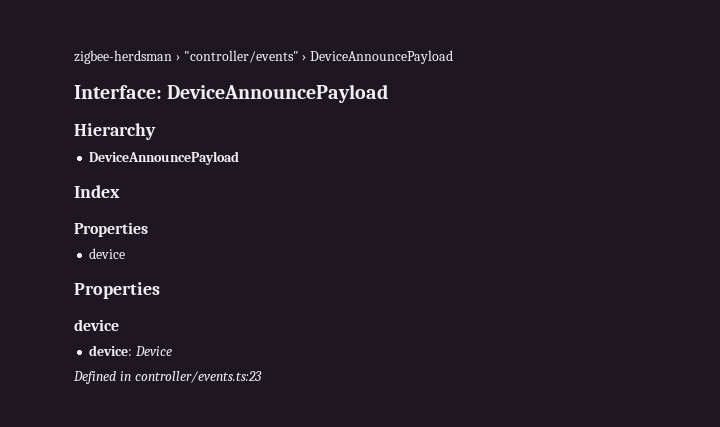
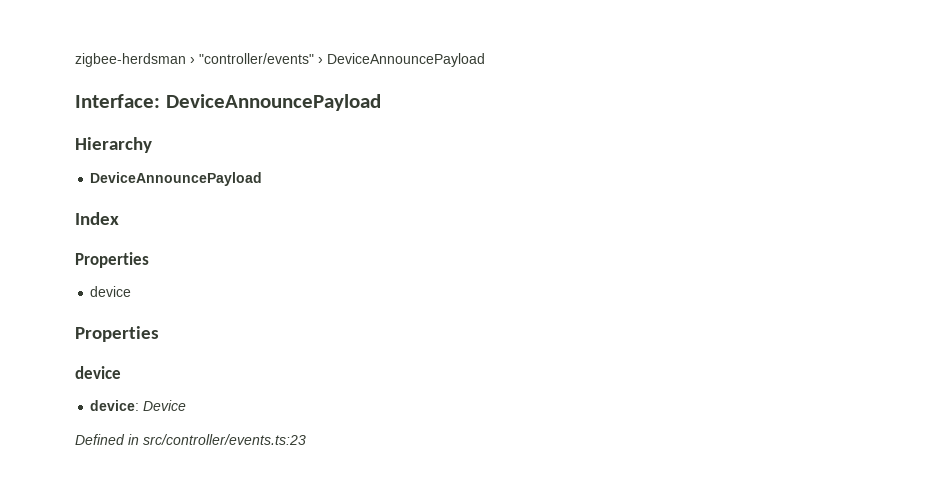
[134,371,262,383] controller/events.ts:23 -> [143,434,306,445] src/controller/events.ts:23

